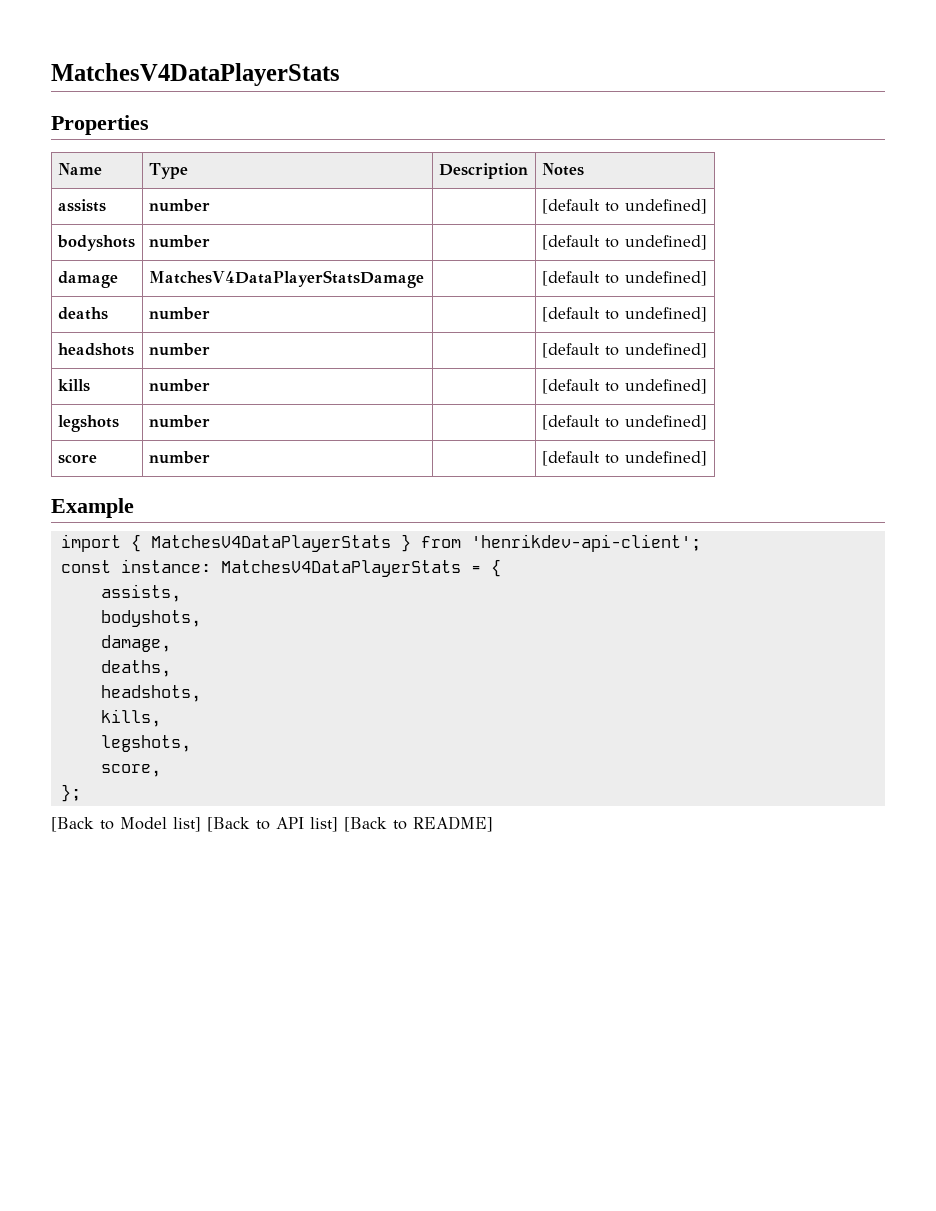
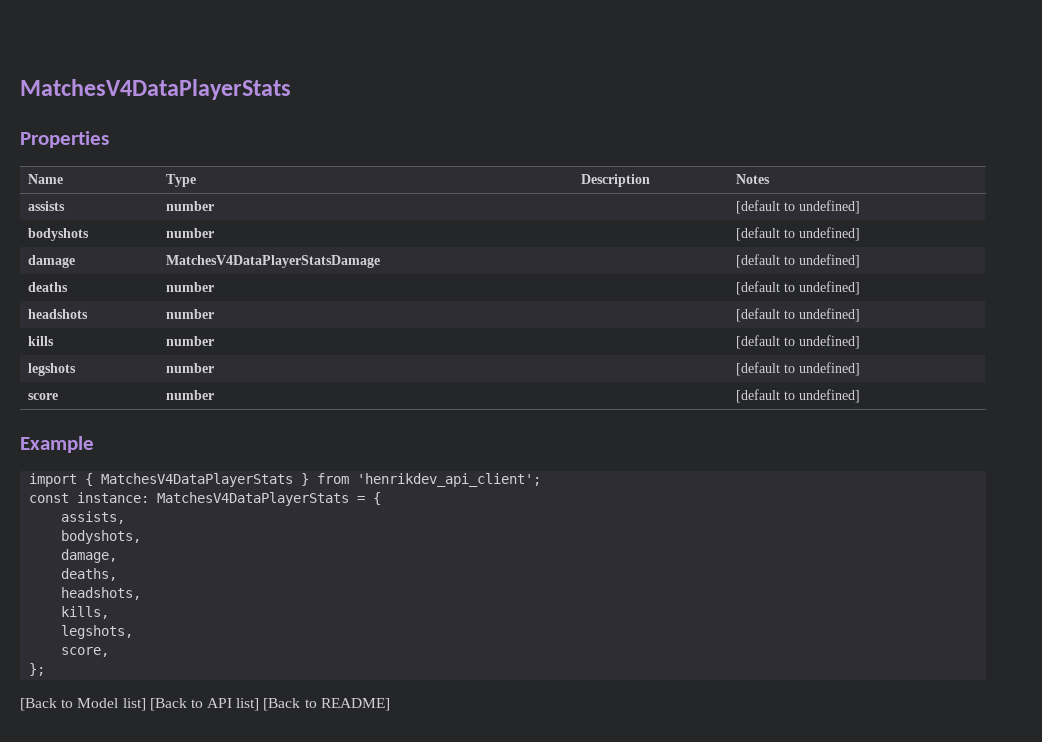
[470,534,701,552] 'henrikdev-api-client'; -> [357,473,542,487] 'henrikdev_api_client';

